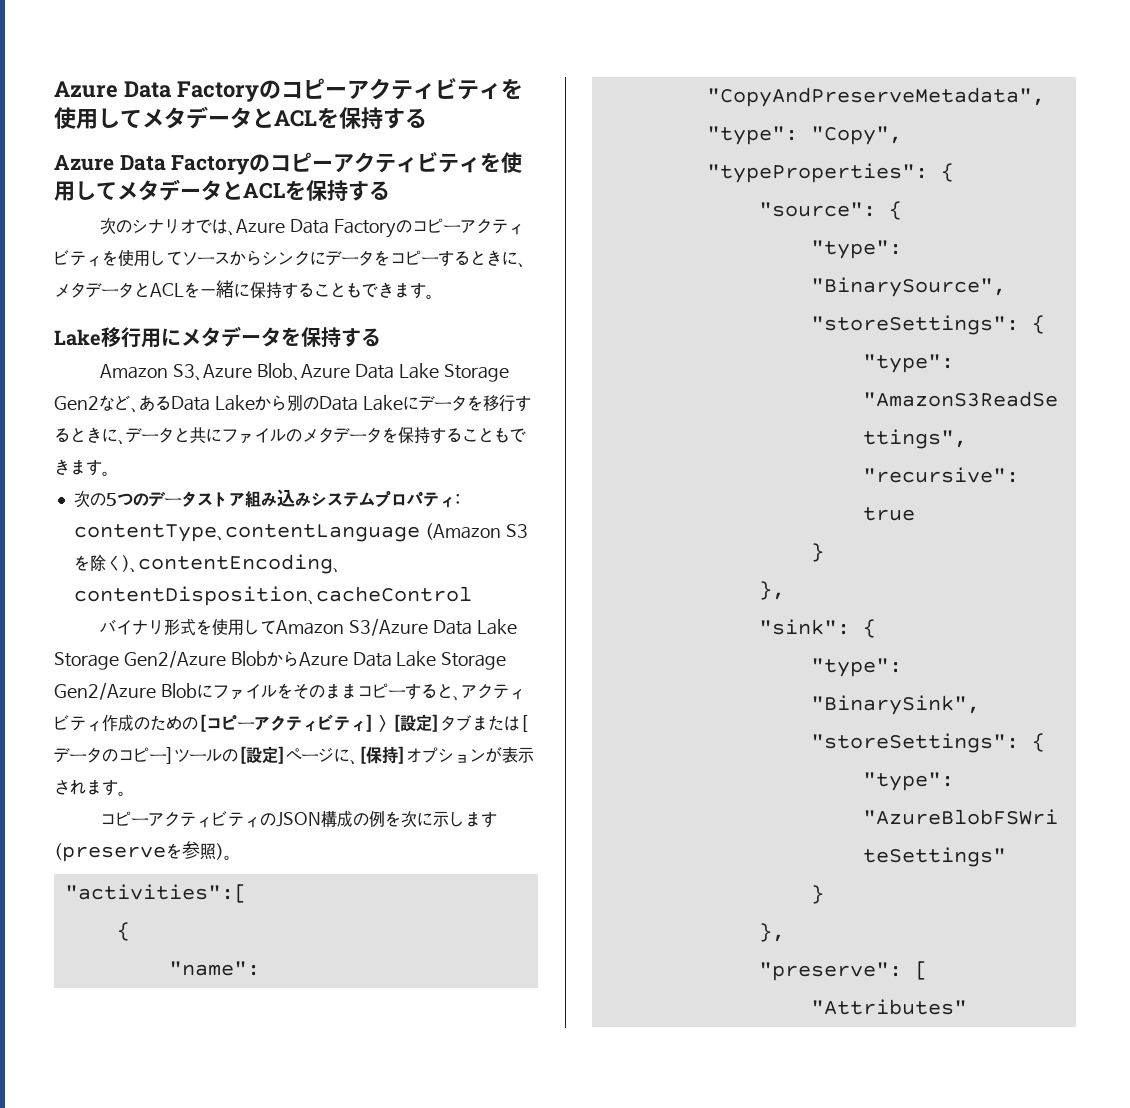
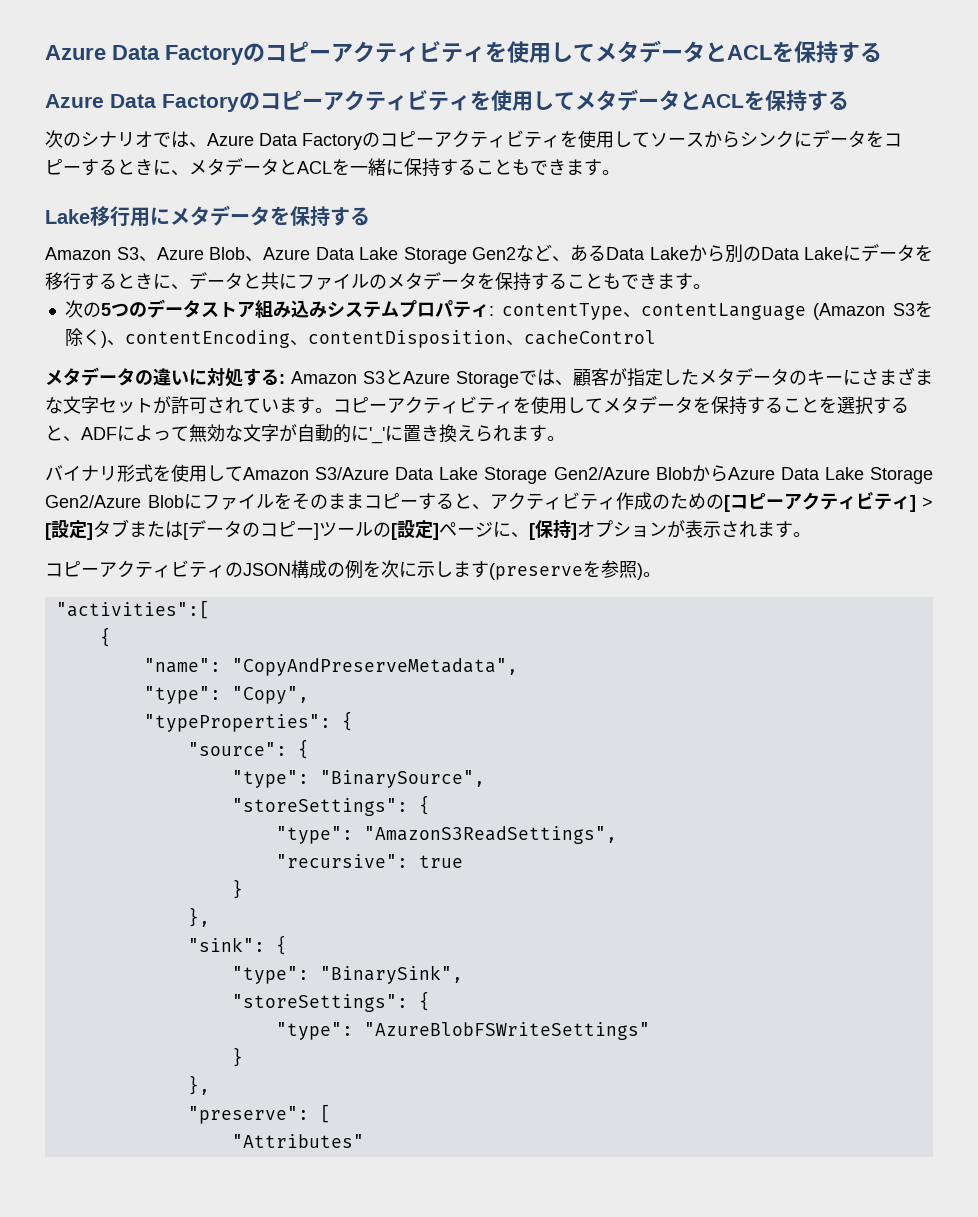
(472, 594) none -> [45,367,933,388] [45,396,909,415] [45,424,565,444] // メタデータの違いに対処する: Amazon S3とAzure Storageでは、顧客が指定したメタデータのキーにさまざまな文字セットが許可されています。コピーアクティビティを使用してメタデータを保持することを選択すると、ADFによって無効な文字が自動的に'_'に置き換えられます。

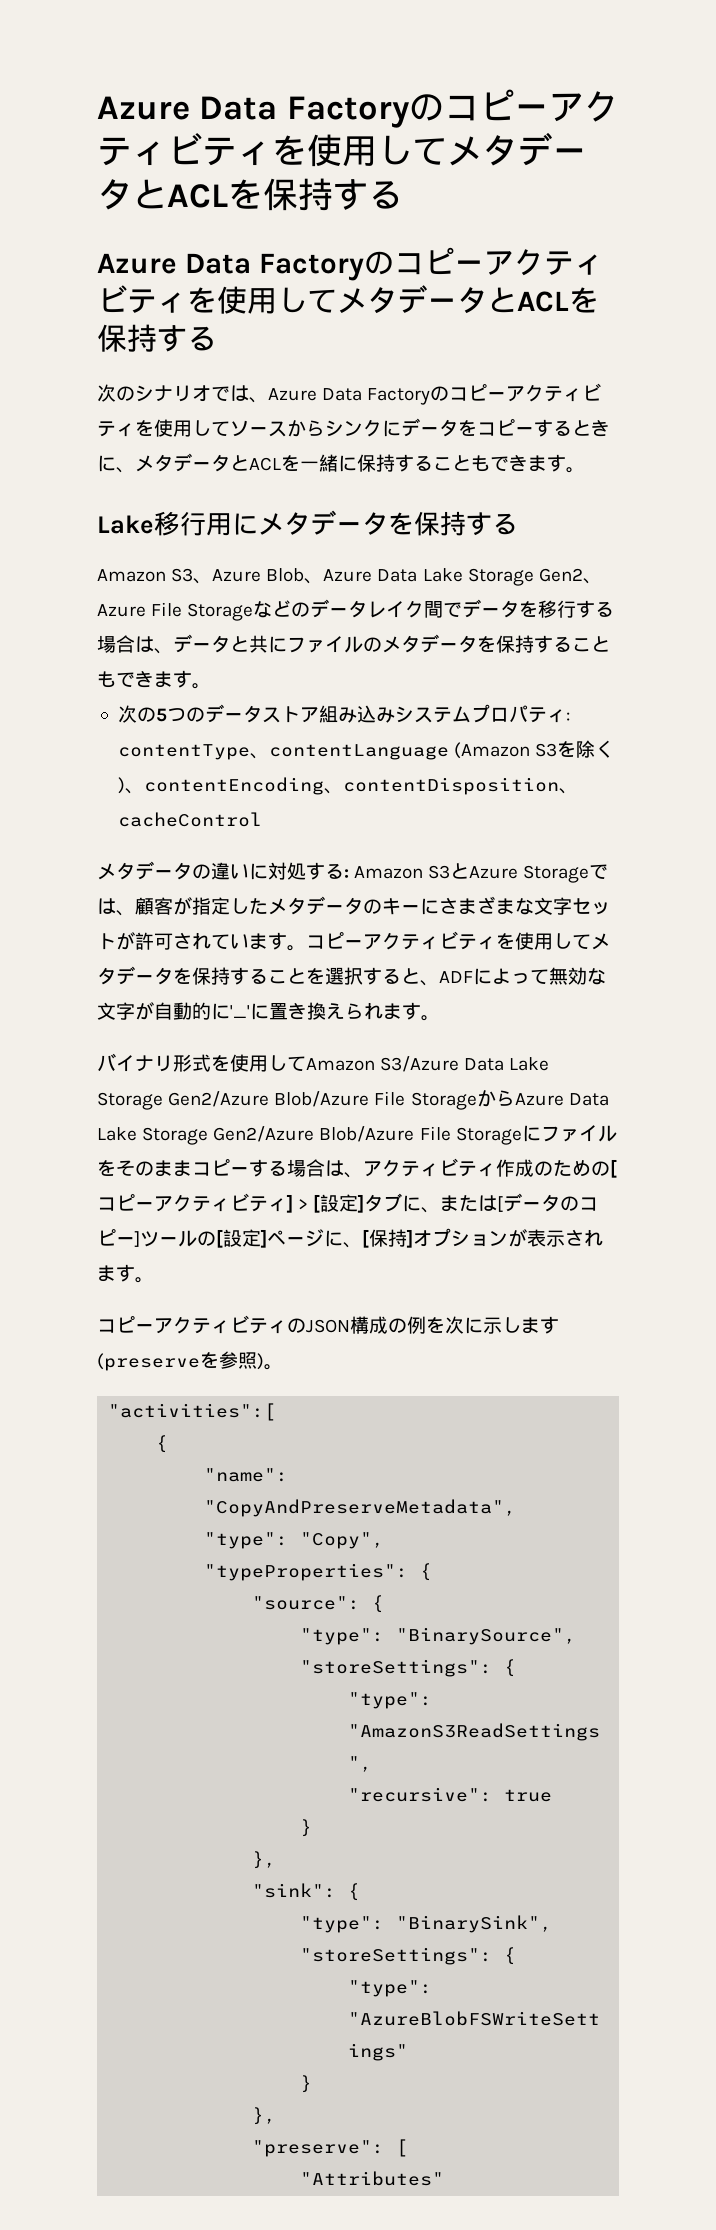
[516,244,861,263] など、あるData Lakeから別のData Lakeに -> [582,578,602,584] [97,599,463,621] 、Azure File Storageなどのデータレイク間で
[117,273,171,289] ときに -> [97,635,154,653] 場合は
[655,467,692,480] Blob -> [274,1091,477,1110] Blob/Azure File Storage
[147,495,184,508] Blob -> [319,1126,522,1145] Blob/Azure File Storage
[453,493,472,509] と -> [287,1159,344,1177] 場合は
(129, 528) none -> [402,1195,441,1213] に、

